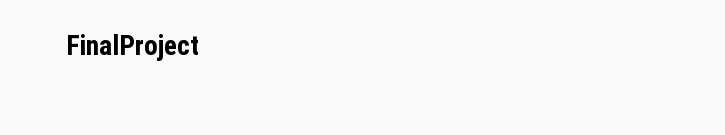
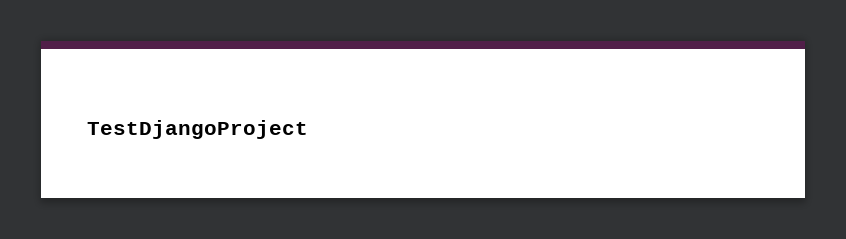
[66,34,199,61] FinalProject -> [87,120,308,139] TestDjangoProject

